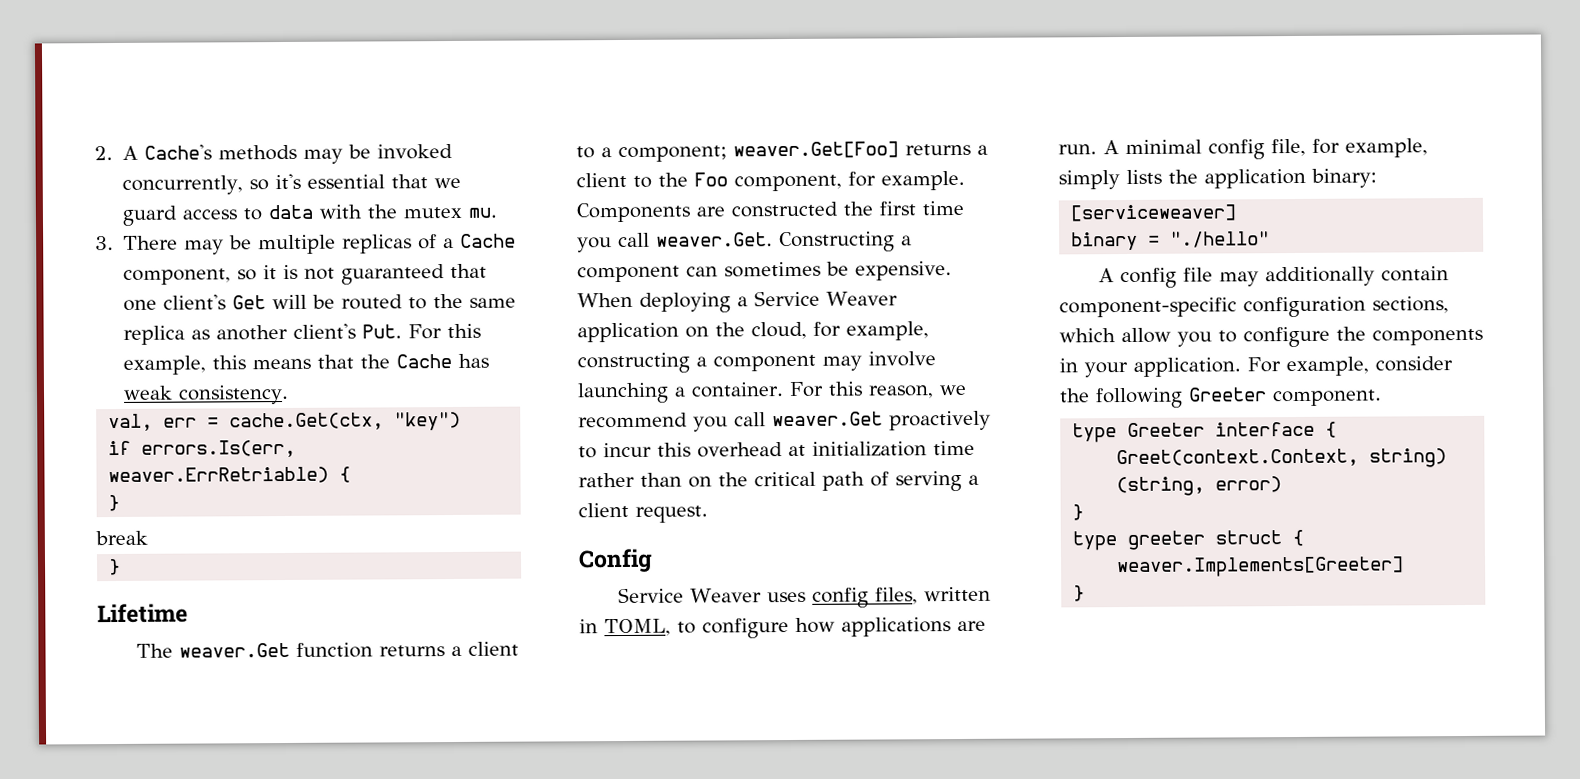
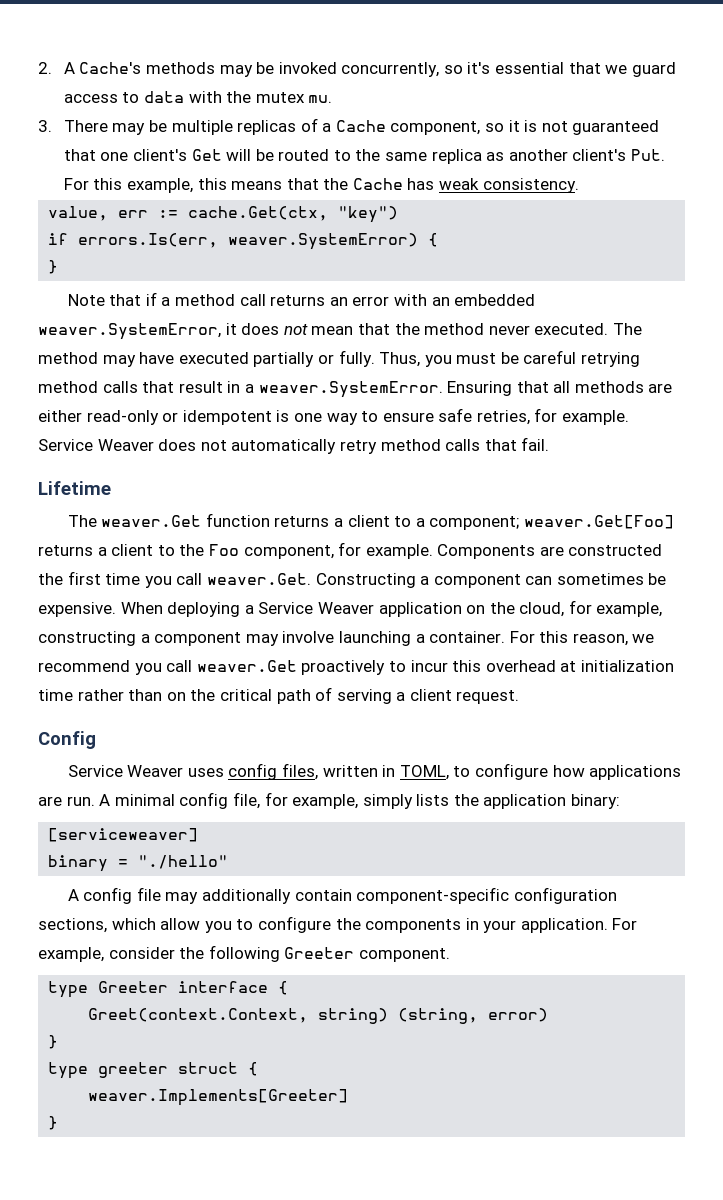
[108,413,220,432] val, err = -> [48,206,179,221] value, err :=
[108,466,330,485] weaver.ErrRetriable) -> [228,233,419,250] weaver.SystemError)
[95,530,148,546] [108,558,122,576] break // } -> [67,292,536,306] [38,323,642,340] [38,350,641,367] [38,381,673,398] [38,408,630,425] [38,437,550,454] Note that if a method call returns an error with an embedded weaver.SystemError, it does not mean that the method never executed. The method may have executed partially or fully. Thus, you must be careful retrying method calls that result in a weaver.SystemError. Ensuring that all methods are either read-only or idempotent is one way to ensure safe retries, for example. Service Weaver does not automatically retry method calls that fail.

